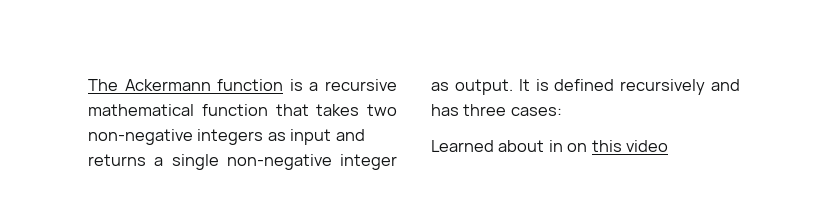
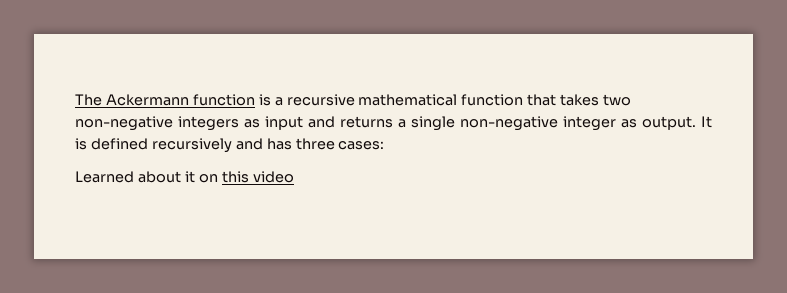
[548,140,563,152] in -> [184,171,195,183] it

